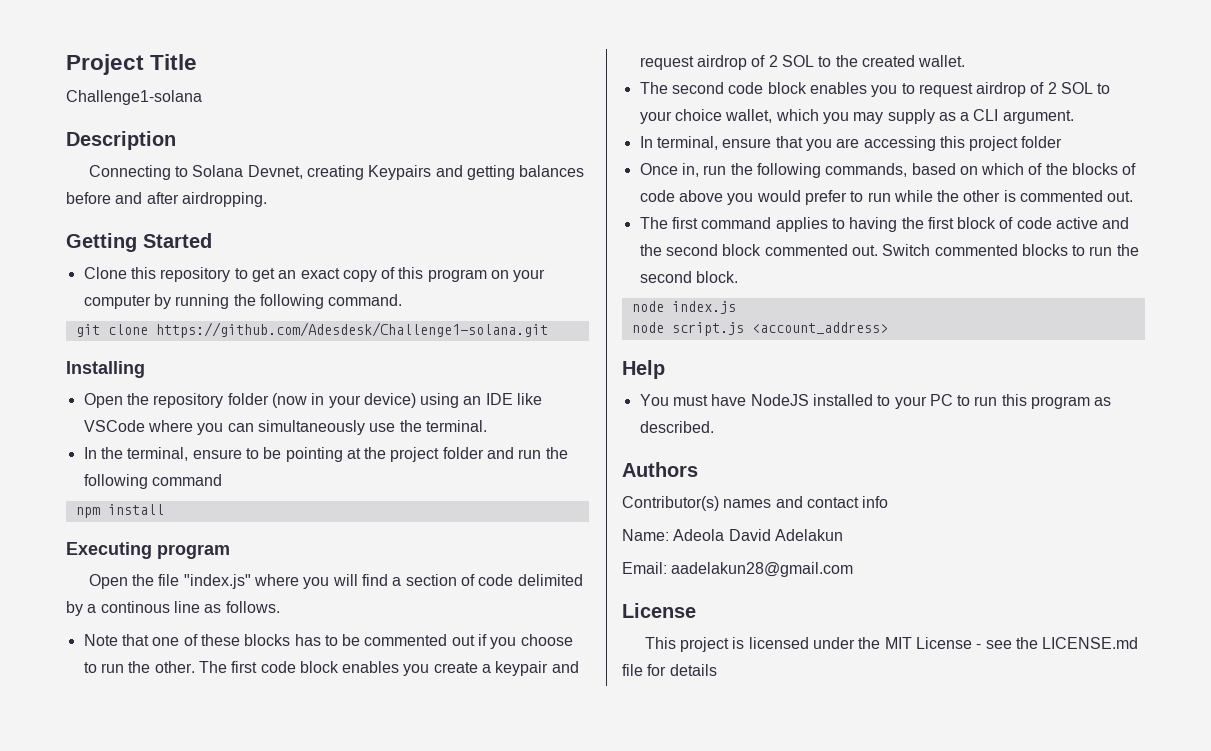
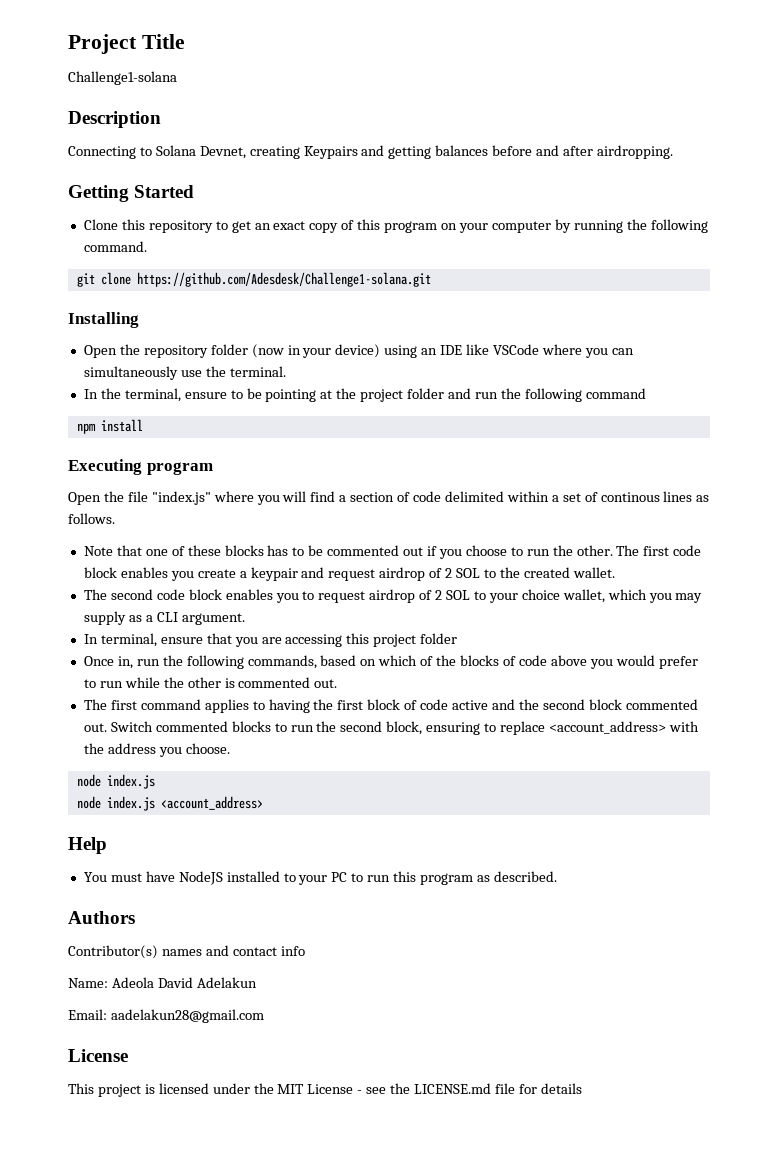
[66,601,200,616] by a continous line -> [506,491,693,502] within a set of continous lines
[695,271,738,283] block. -> [386,721,699,735] [83,743,230,757] block, ensuring to replace <account_address> with the address you choose.
[671,322,744,336] script.js -> [106,796,155,811] index.js

